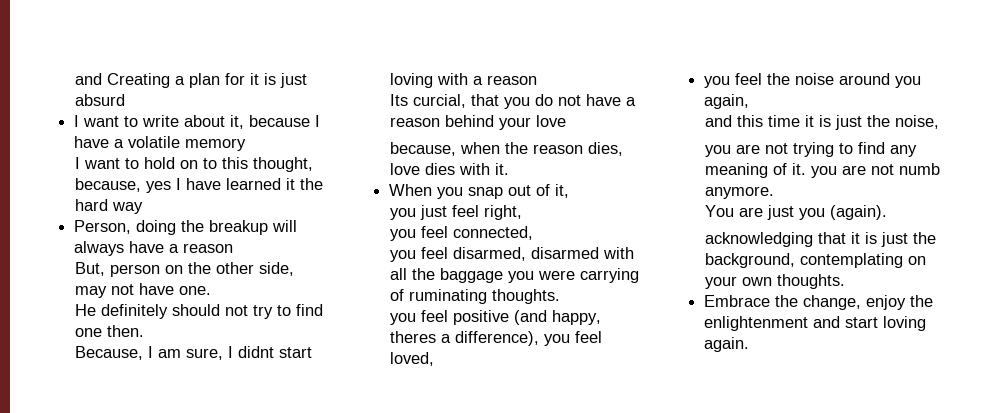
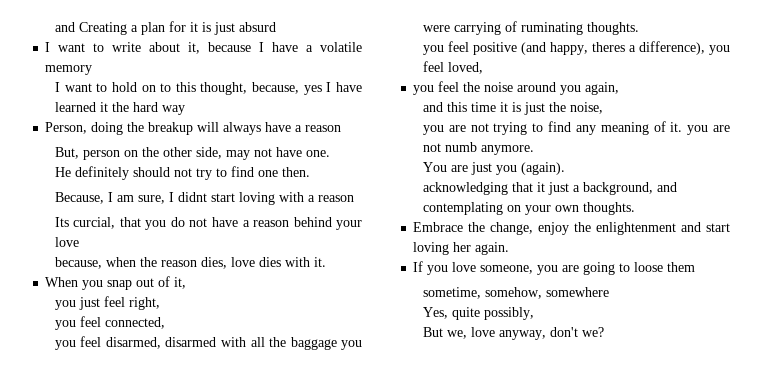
[865,232,937,247] [705,253,796,268] is just the background, -> [547,182,677,195] just a background, and
(927, 323) none -> [453,242,472,252] her
(750, 344) none -> [413,261,696,275] [422,287,609,299] [422,307,534,320] [422,327,604,340] // If you love someone, you are going to loose them // sometime, somehow, somewhere // Yes, quite possibly, // But we, love anyway, don't we?

